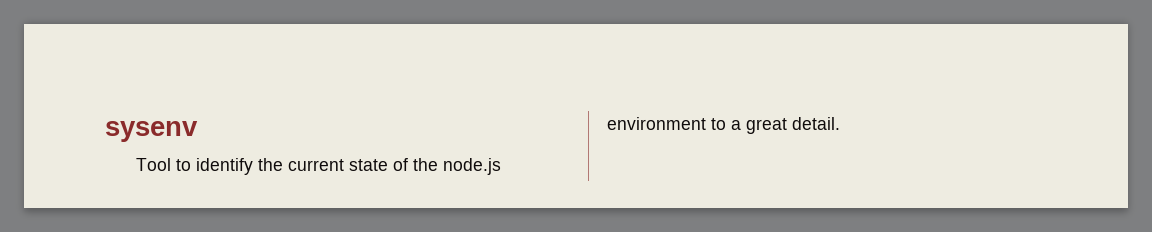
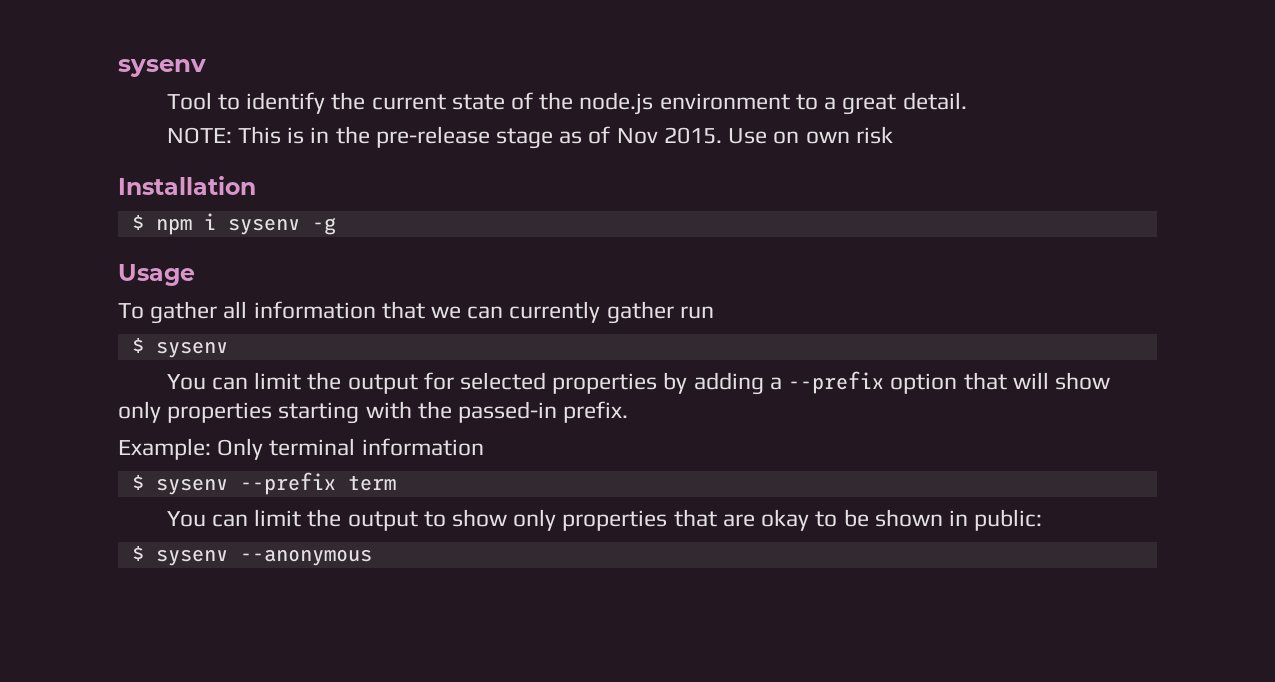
(840, 123) none -> [166,126,893,149] [118,176,256,195] [131,213,336,235] [118,264,195,286] [118,301,714,324] [131,337,228,358] [166,371,1110,395] [118,401,629,424] [118,438,484,460] [131,472,396,495] [166,509,1043,531] [131,545,372,566] // NOTE: This is in the pre-release stage as of Nov 2015. Use on own risk // Installation // $ npm i sysenv -g // Usage // To gather all information that we can currently gather run // $ sysenv // You can limit the output for selected properties by adding a --prefix option that will show only properties starting with the passed-in prefix. // Example: Only terminal information // $ sysenv --prefix term // You can limit the output to show only properties that are okay to be shown in public: // $ sysenv --anonymous

